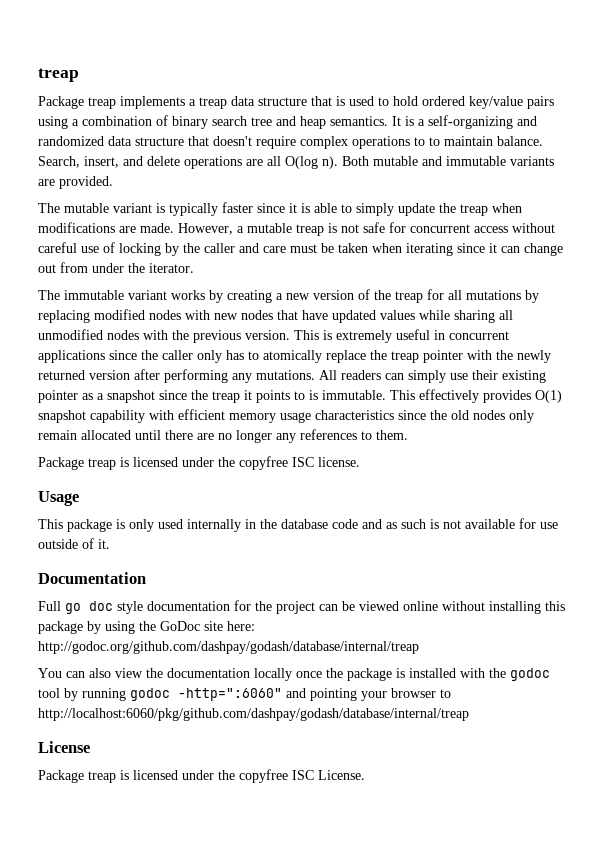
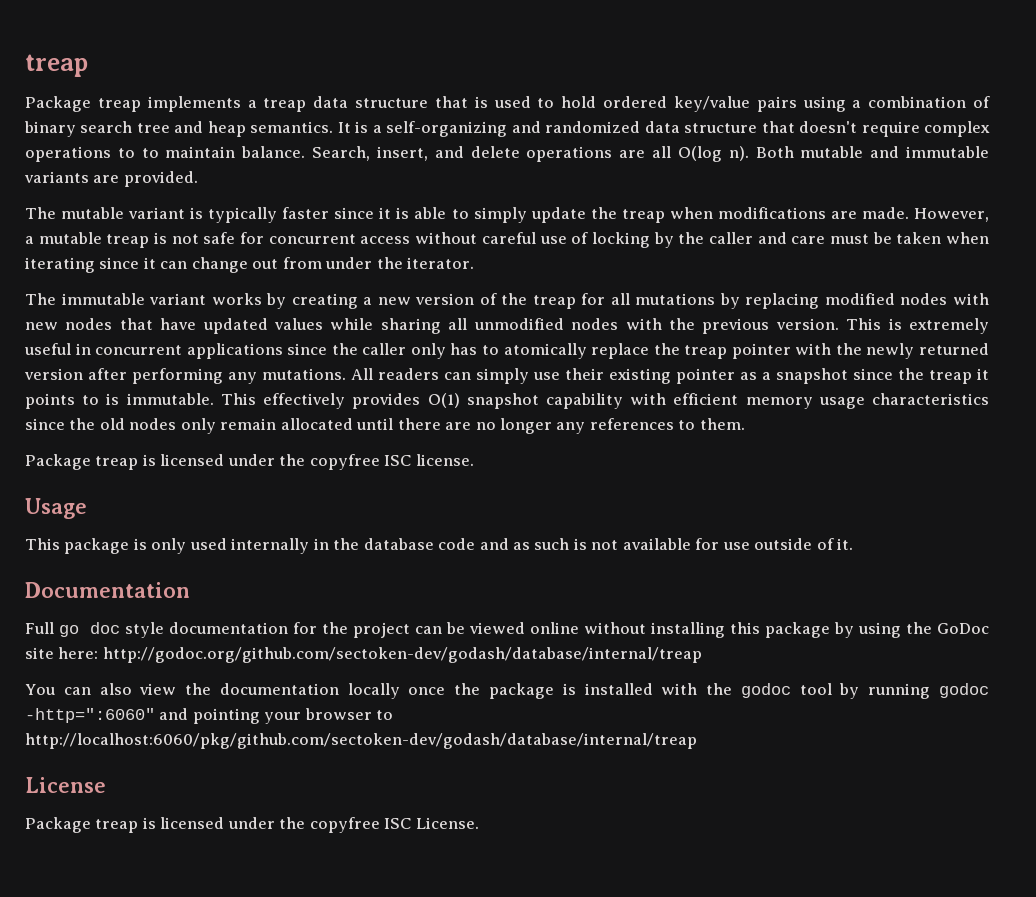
[38,641,419,654] http://godoc.org/github.com/dashpay/godash/database/internal/treap -> [102,647,702,663] http://godoc.org/github.com/sectoken-dev/godash/database/internal/treap
[38,708,469,721] http://localhost:6060/pkg/github.com/dashpay/godash/database/internal/treap -> [25,733,697,749] http://localhost:6060/pkg/github.com/sectoken-dev/godash/database/internal/treap

